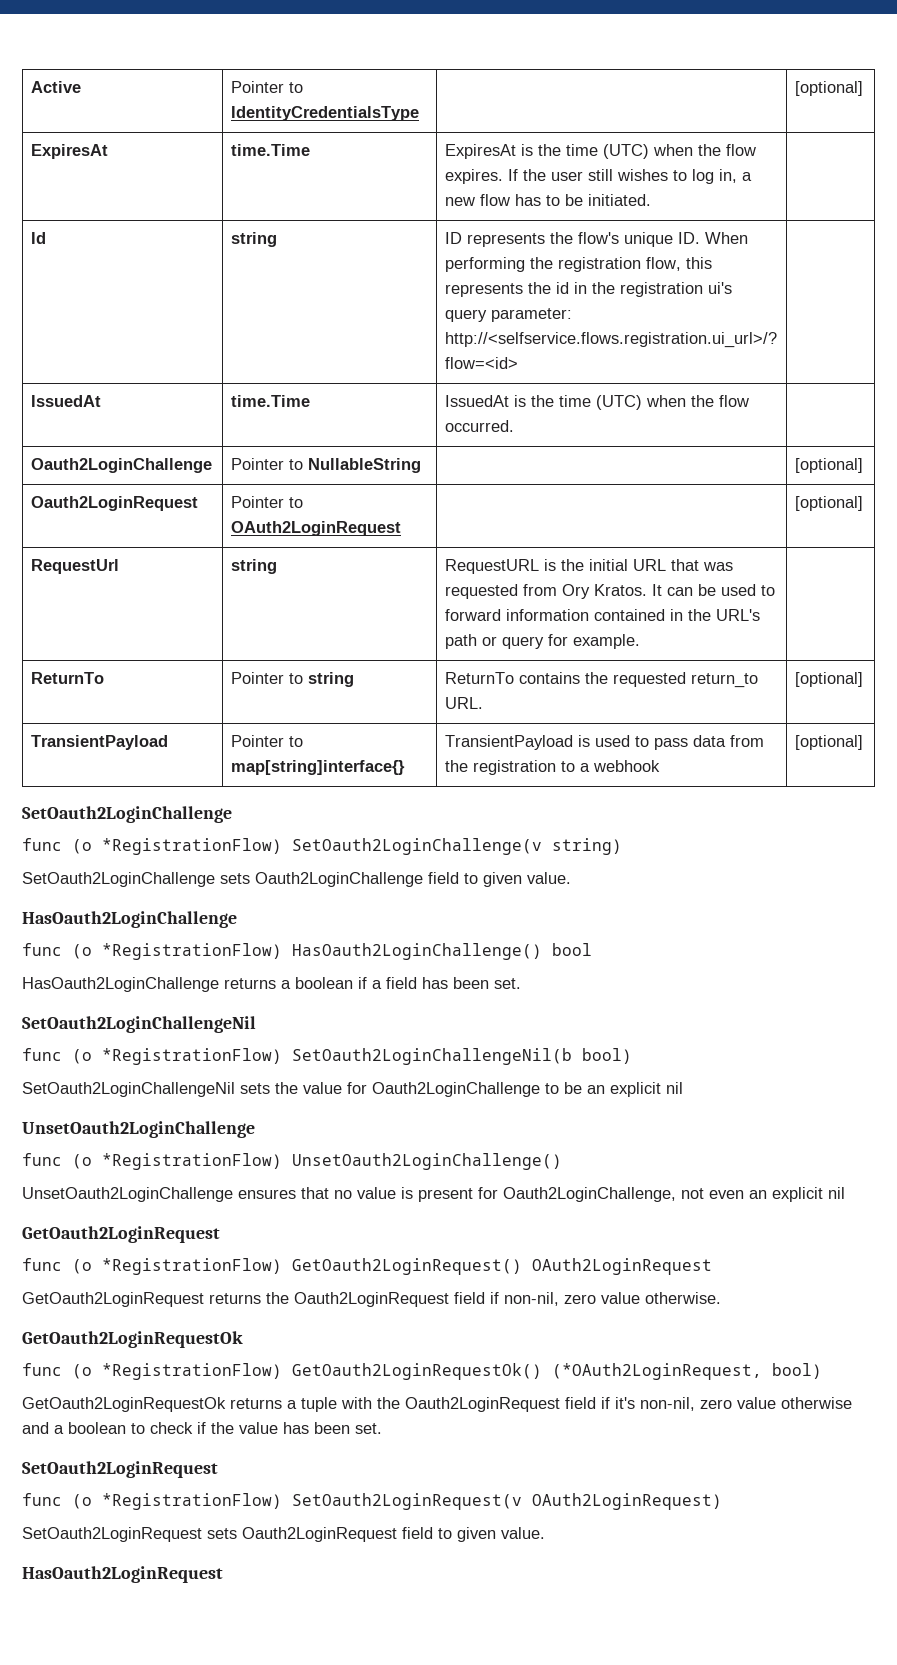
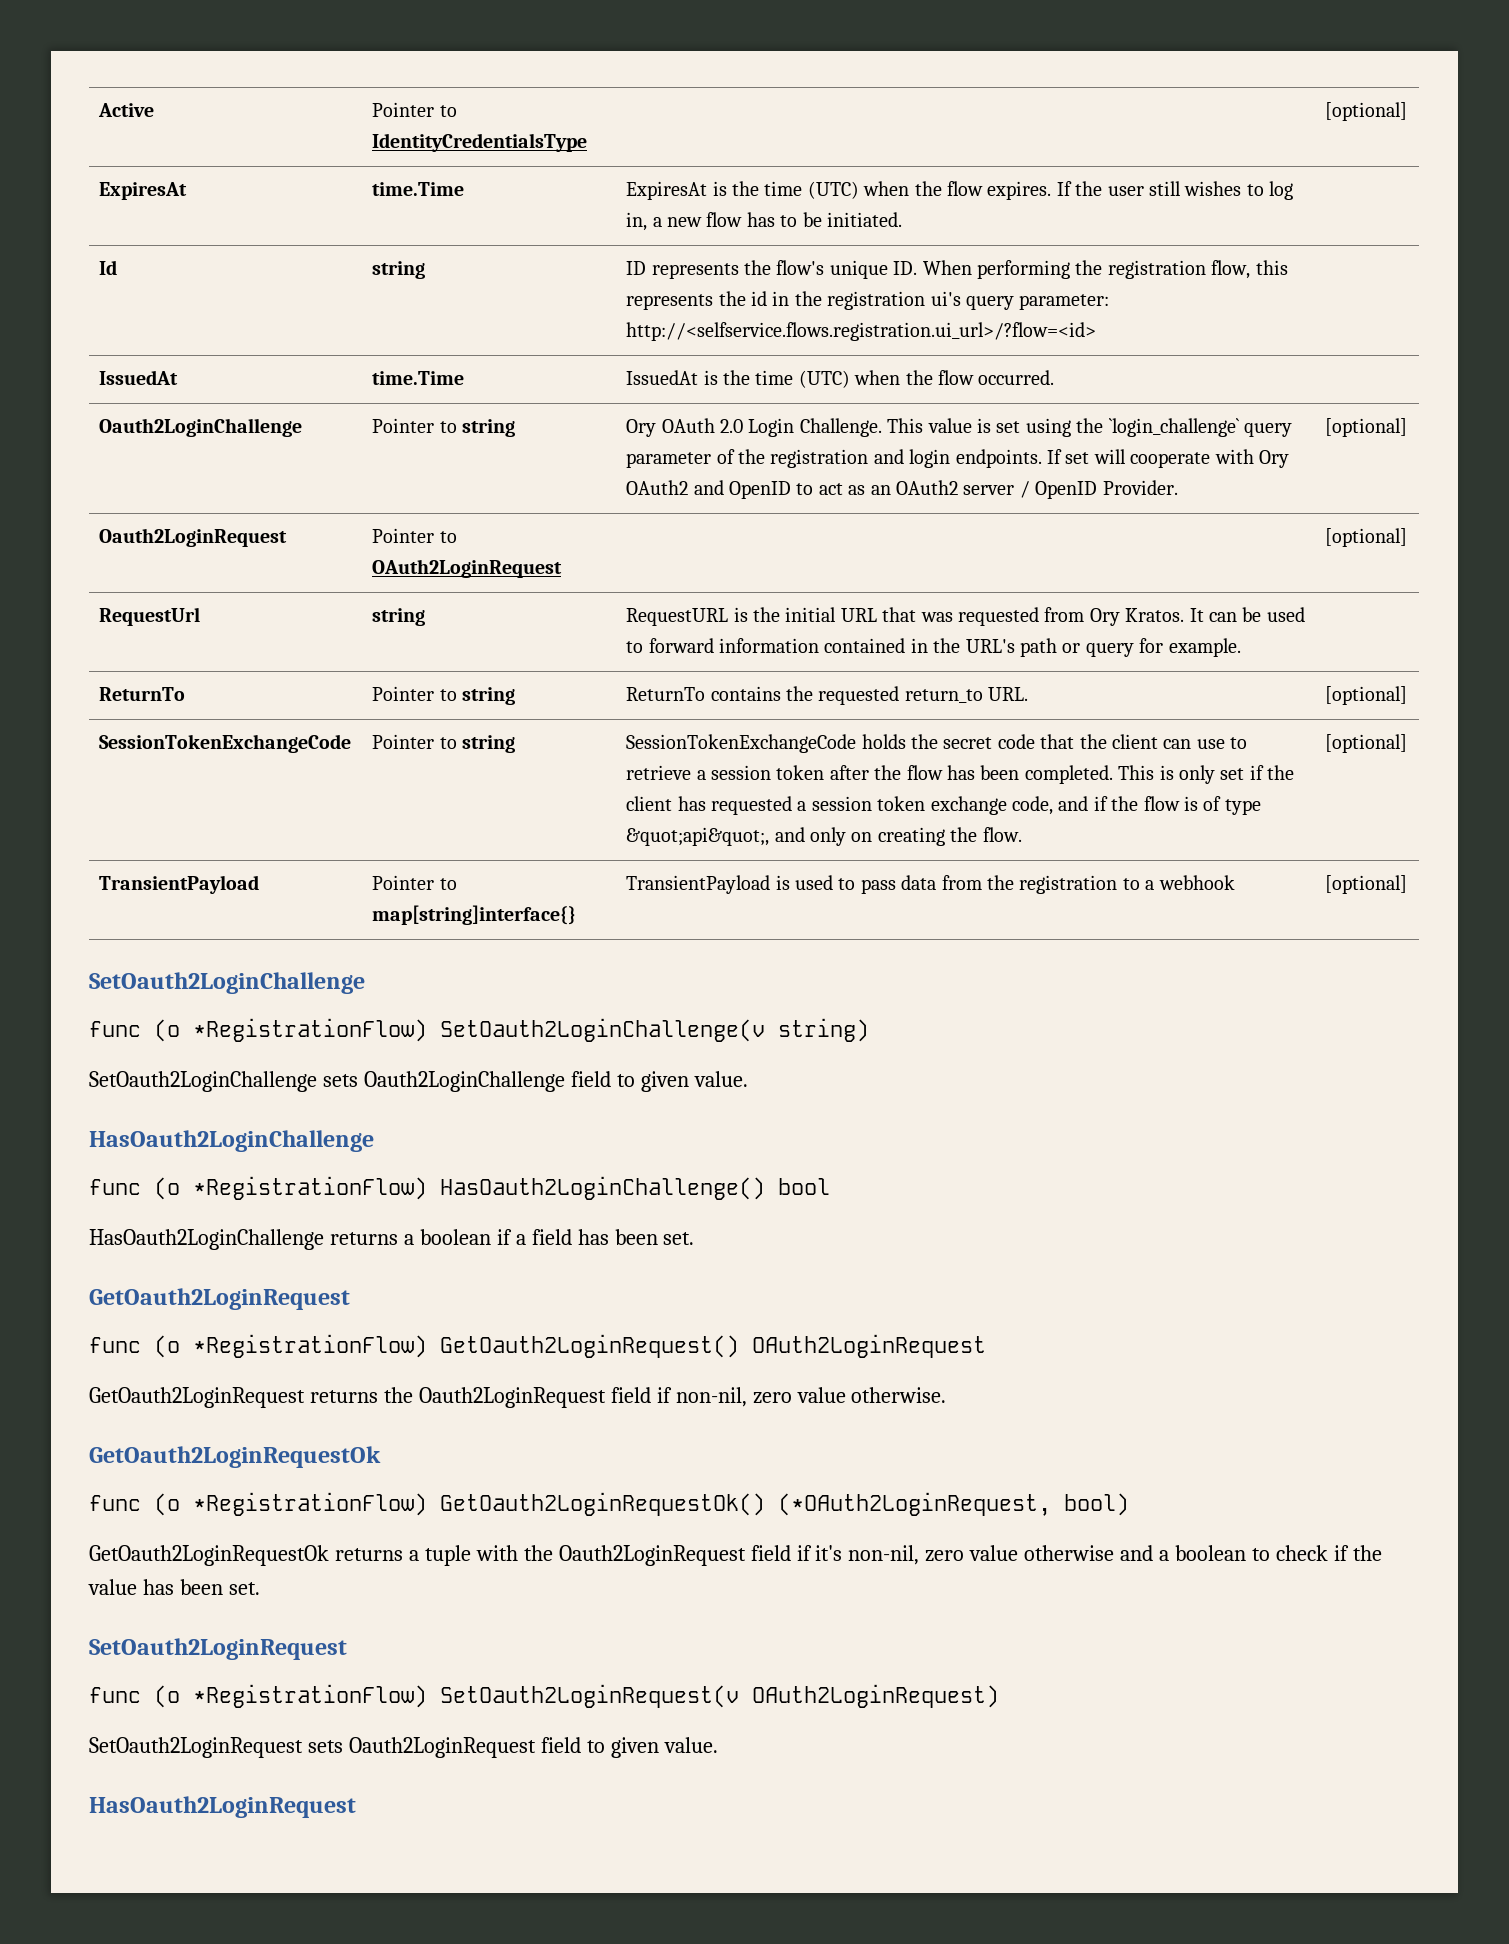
[308,458,422,473] NullableString | -> [462,419,516,437] [626,418,1293,437] [626,449,1290,468] [626,480,1178,499] string | Ory OAuth 2.0 Login Challenge. This value is set using the `login_challenge` query parameter of the registration and login endpoints. If set will cooperate with Ory OAuth2 and OpenID to act as an OAuth2 server / OpenID Provider.
(864, 679) none -> [99,734,352,753] [372,734,516,753] [626,734,1248,753] [626,765,1295,784] [626,796,1261,815] [626,827,1022,846] [1325,734,1408,753] // SessionTokenExchangeCode | Pointer to string | SessionTokenExchangeCode holds the secret code that the client can use to retrieve a session token after the flow has been completed. This is only set if the client has requested a session token exchange code, and if the flow is of type &quot;api&quot;, and only on creating the flow. | [optional]
[22,1016,256,1033] [22,1048,632,1065] [22,1082,683,1097] [22,1121,255,1138] [22,1153,562,1170] [22,1187,845,1202] // SetOauth2LoginChallengeNil // func (o *RegistrationFlow) SetOauth2LoginChallengeNil(b bool) // SetOauth2LoginChallengeNil sets the value for Oauth2LoginChallenge to be an explicit nil // UnsetOauth2LoginChallenge // func (o *RegistrationFlow) UnsetOauth2LoginChallenge() // UnsetOauth2LoginChallenge ensures that no value is present for Oauth2LoginChallenge, not even an explicit nil -> (695, 1238) none

